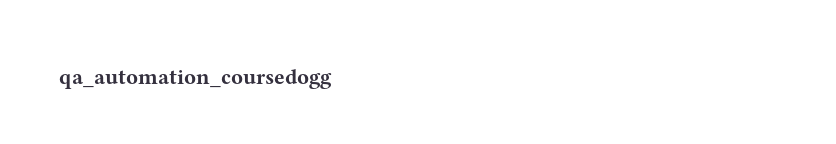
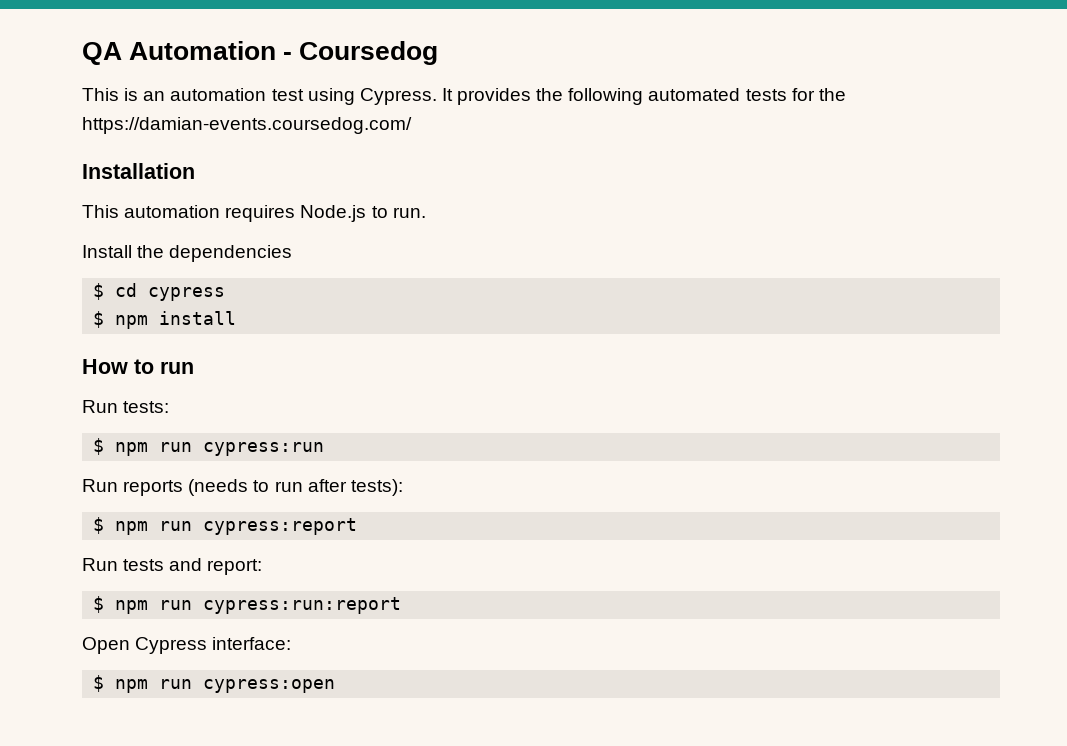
[59,69,332,89] qa_automation_coursedogg -> [82,41,439,65] [82,88,846,105] [82,117,412,134] [82,163,195,179] [82,205,426,222] [82,245,293,262] [93,283,226,301] [93,311,237,329] [82,359,194,374] [82,400,170,413] [93,438,325,456] [82,479,403,496] [93,517,358,535] [82,558,263,575] [93,596,402,614] [82,637,292,654] [93,675,336,693] QA Automation - Coursedog // This is an automation test using Cypress. It provides the following automated tests for the https://damian-events.coursedog.com/ // Installation // This automation requires Node.js to run. // Install the dependencies // $ cd cypress // $ npm install // How to run // Run tests: // $ npm run cypress:run // Run reports (needs to run after tests): // $ npm run cypress:report // Run tests and report: // $ npm run cypress:run:report // Open Cypress interface: // $ npm run cypress:open

